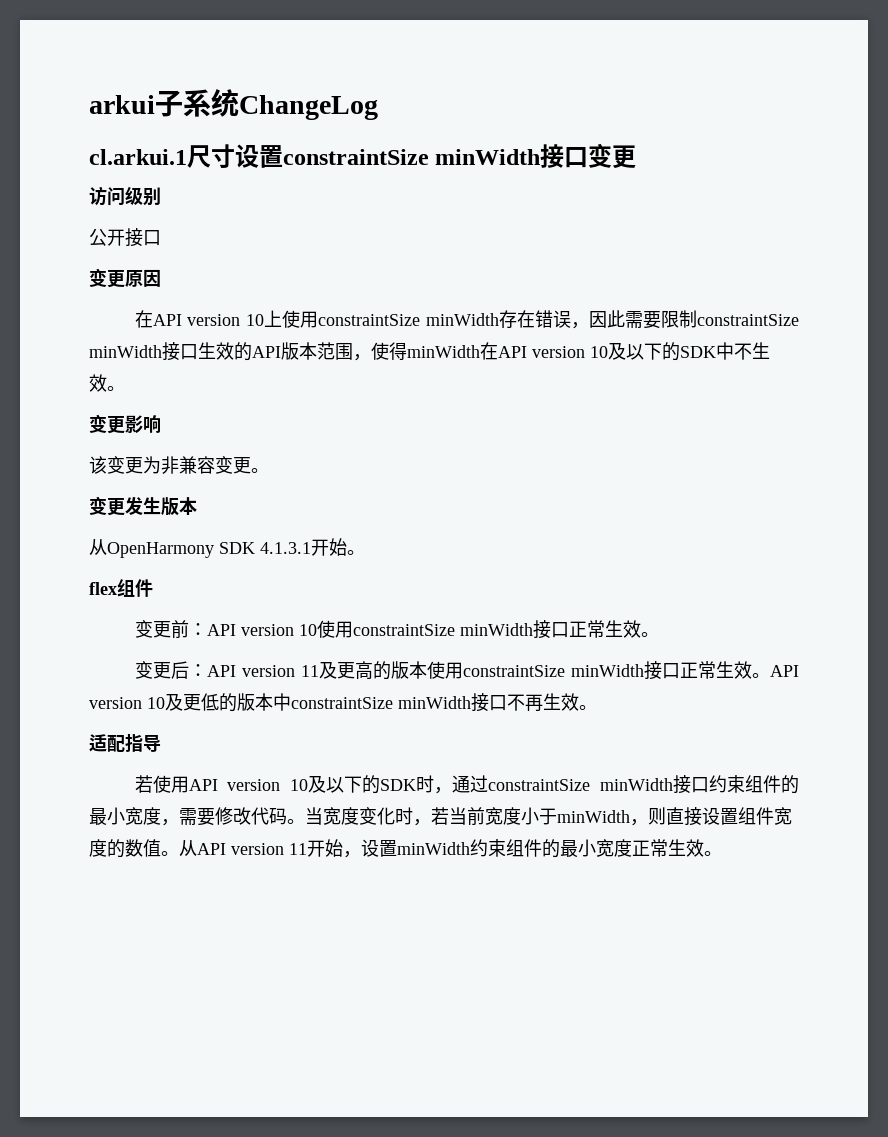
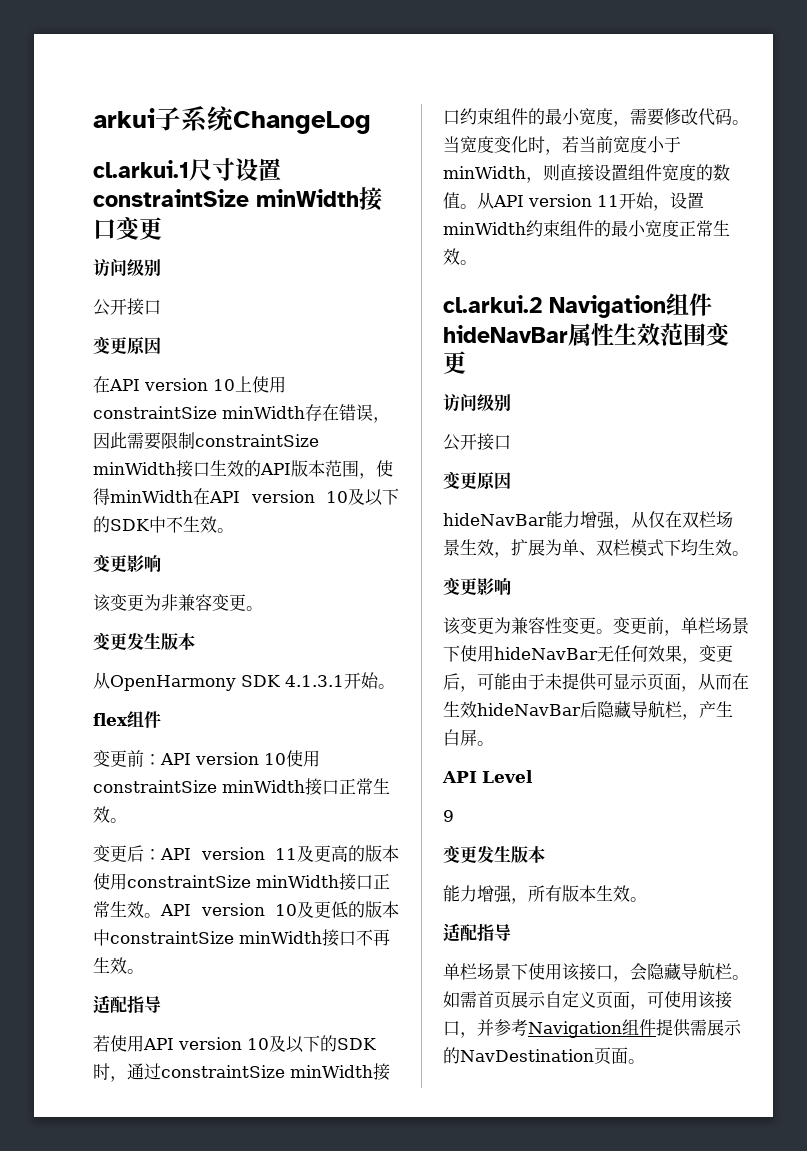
(722, 853) none -> [443,293,712,318] [443,322,730,346] [443,351,466,374] [443,394,511,412] [443,433,511,451] [443,471,511,489] [443,511,733,530] [443,539,749,558] [443,577,511,596] [443,617,749,636] [443,645,733,664] [443,673,749,692] [443,701,733,720] [443,729,494,746] [442,770,533,783] [443,810,454,822] [443,845,545,863] [443,885,647,904] [443,923,511,942] [443,963,749,982] [443,991,732,1010] [443,1019,742,1038] [443,1047,645,1065] // cl.arkui.2 Navigation组件hideNavBar属性生效范围变更 // 访问级别 // 公开接口 // 变更原因 // hideNavBar能力增强，从仅在双栏场景生效，扩展为单、双栏模式下均生效。 // 变更影响 // 该变更为兼容性变更。变更前，单栏场景下使用hideNavBar无任何效果，变更后，可能由于未提供可显示页面，从而在生效hideNavBar后隐藏导航栏，产生白屏。 // API Level // 9 // 变更发生版本 // 能力增强，所有版本生效。 // 适配指导 // 单栏场景下使用该接口，会隐藏导航栏。如需首页展示自定义页面，可使用该接口，并参考Navigation组件提供需展示的NavDestination页面。

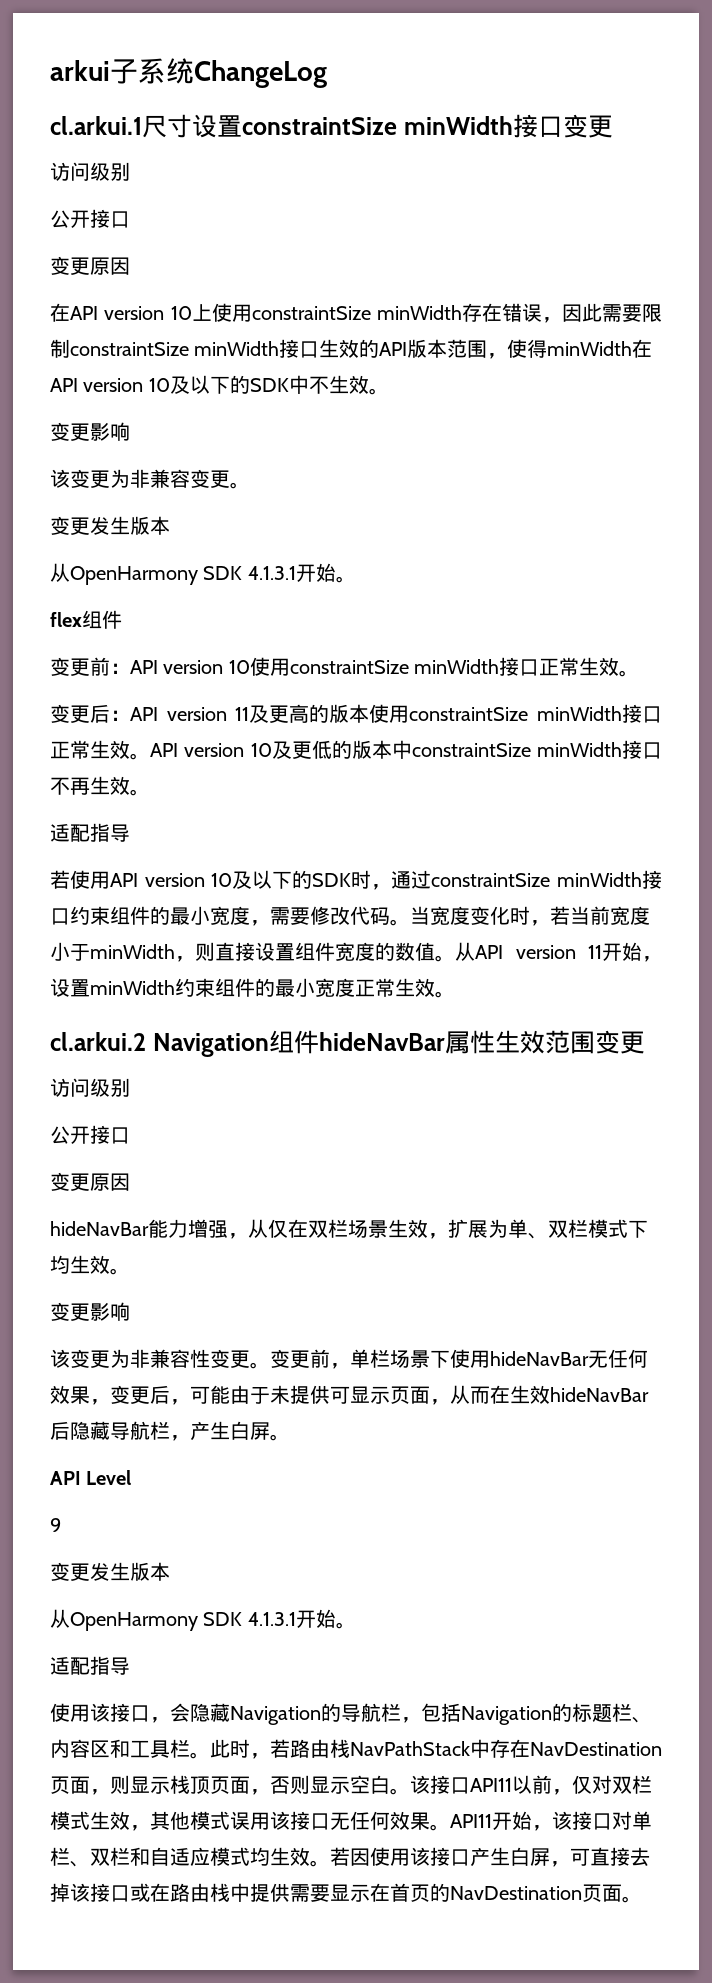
(511, 625) none -> [130,1349,150,1368] 非
[443,885,647,904] [443,923,511,942] [443,963,528,980] 能力增强，所有版本生效。 // 适配指导 // 单栏场景下 -> [50,1609,356,1631] [50,1656,130,1675] 从OpenHarmony SDK 4.1.3.1开始。 // 适配指导 //
[681,963,749,980] [443,991,732,1010] [443,1019,742,1038] 导航栏。如需首页展示自定义页面，可使用该接口，并参考Navigation组件提供需展示 -> [230,1703,652,1725] [50,1739,662,1759] [50,1775,652,1795] [50,1811,652,1831] [50,1847,650,1867] [50,1883,430,1902] Navigation的导航栏，包括Navigation的标题栏、内容区和工具栏。此时，若路由栈NavPathStack中存在NavDestination页面，则显示栈顶页面，否则显示空白。该接口API11以前，仅对双栏模式生效，其他模式误用该接口无任何效果。API11开始，该接口对单栏、双栏和自适应模式均生效。若因使用该接口产生白屏，可直接去掉该接口或在路由栈中提供需要显示在首页

